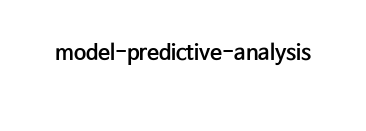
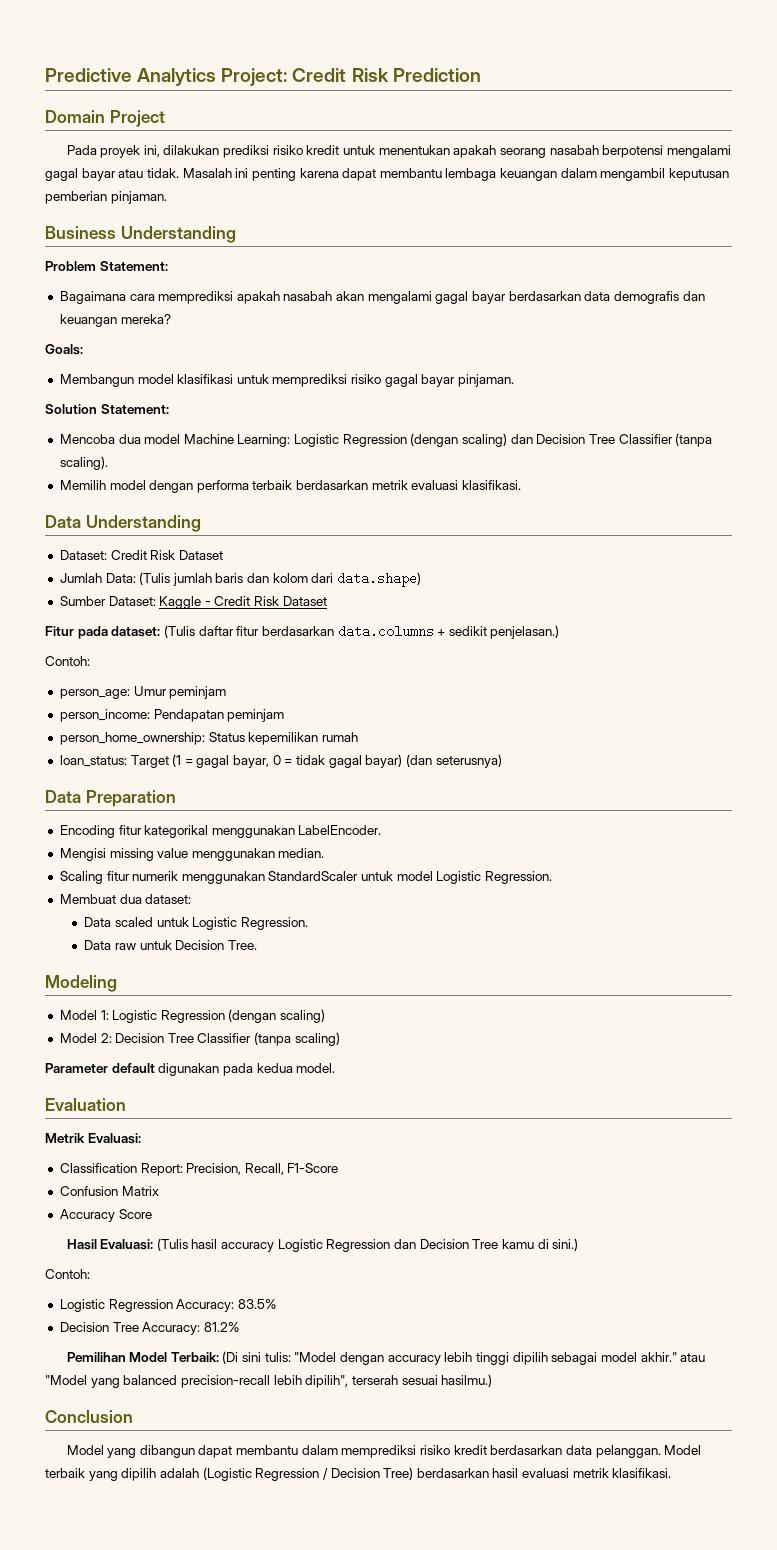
[55,42,311,66] model-predictive-analysis -> [45,68,481,86] [45,110,165,127] [66,145,731,158] [45,168,730,181] [45,191,167,204] [45,226,236,243] [45,261,168,271] [59,291,705,304] [59,314,171,327] [45,344,83,355] [59,374,515,387] [45,404,169,414] [59,433,713,447] [59,456,108,470] [59,480,522,493] [45,515,201,532] [59,550,223,560] [59,572,422,587] [59,596,327,609] [45,625,560,639] [45,656,90,666] [59,686,227,699] [59,709,285,722] [59,732,358,745] [59,754,502,768] [45,790,176,807] [59,825,382,838] [59,848,325,861] [59,871,553,884] [59,894,192,904] [84,917,308,930] [84,940,257,950] [45,975,117,992] [59,1009,326,1023] [59,1032,340,1046] [45,1063,336,1076] [45,1098,126,1111] [45,1133,141,1144] [59,1163,339,1176] [59,1186,159,1196] [59,1209,152,1222] [66,1238,579,1252] [45,1269,90,1279] [59,1299,276,1312] [59,1322,239,1335] [66,1351,706,1365] [45,1374,493,1388] [45,1410,133,1423] [66,1445,702,1458] [45,1467,672,1481] Predictive Analytics Project: Credit Risk Prediction // Domain Project // Pada proyek ini, dilakukan prediksi risiko kredit untuk menentukan apakah seorang nasabah berpotensi mengalami gagal bayar atau tidak. Masalah ini penting karena dapat membantu lembaga keuangan dalam mengambil keputusan pemberian pinjaman. // Business Understanding // Problem Statement: // Bagaimana cara memprediksi apakah nasabah akan mengalami gagal bayar berdasarkan data demografis dan keuangan mereka? // Goals: // Membangun model klasifikasi untuk memprediksi risiko gagal bayar pinjaman. // Solution Statement: // Mencoba dua model Machine Learning: Logistic Regression (dengan scaling) dan Decision Tree Classifier (tanpa scaling). // Memilih model dengan performa terbaik berdasarkan metrik evaluasi klasifikasi. // Data Understanding // Dataset: Credit Risk Dataset // Jumlah Data: (Tulis jumlah baris dan kolom dari data.shape) // Sumber Dataset: Kaggle - Credit Risk Dataset // Fitur pada dataset: (Tulis daftar fitur berdasarkan data.columns + sedikit penjelasan.) // Contoh: // person_age: Umur peminjam // person_income: Pendapatan peminjam // person_home_ownership: Status kepemilikan rumah // loan_status: Target (1 = gagal bayar, 0 = tidak gagal bayar) (dan seterusnya) // Data Preparation // Encoding fitur kategorikal menggunakan LabelEncoder. // Mengisi missing value menggunakan median. // Scaling fitur numerik menggunakan StandardScaler untuk model Logistic Regression. // Membuat dua dataset: // Data scaled untuk Logistic Regression. // Data raw untuk Decision Tree. // Modeling // Model 1: Logistic Regression (dengan scaling) // Model 2: Decision Tree Classifier (tanpa scaling) // Parameter default digunakan pada kedua model. // Evaluation // Metrik Evaluasi: // Classification Report: Precision, Recall, F1-Score // Confusion Matrix // Accuracy Score // Hasil Evaluasi: (Tulis hasil accuracy Logistic Regression dan Decision Tree kamu di sini.) // Contoh: // Logistic Regression Accuracy: 83.5% // Decision Tree Accuracy: 81.2% // Pemilihan Model Terbaik: (Di sini tulis: "Model dengan accuracy lebih tinggi dipilih sebagai model akhir." atau "Model yang balanced precision-recall lebih dipilih", terserah sesuai hasilmu.) // Conclusion // Model yang dibangun dapat membantu dalam memprediksi risiko kredit berdasarkan data pelanggan. Model terbaik yang dipilih adalah (Logistic Regression / Decision Tree) berdasarkan hasil evaluasi metrik klasifikasi.

